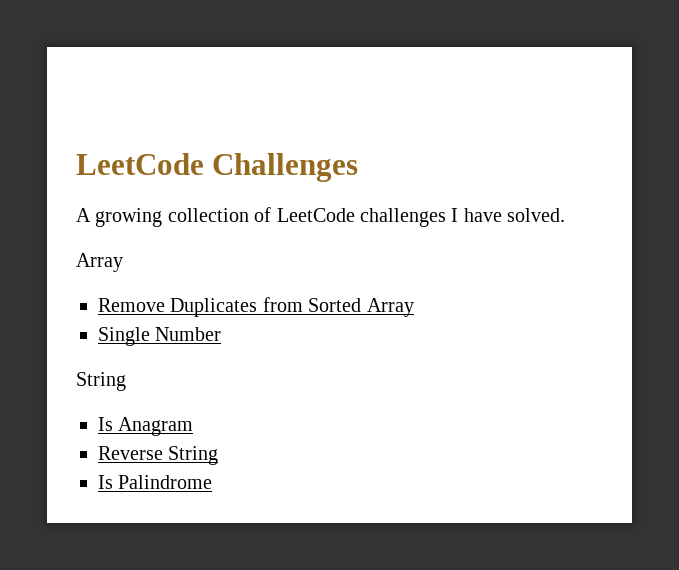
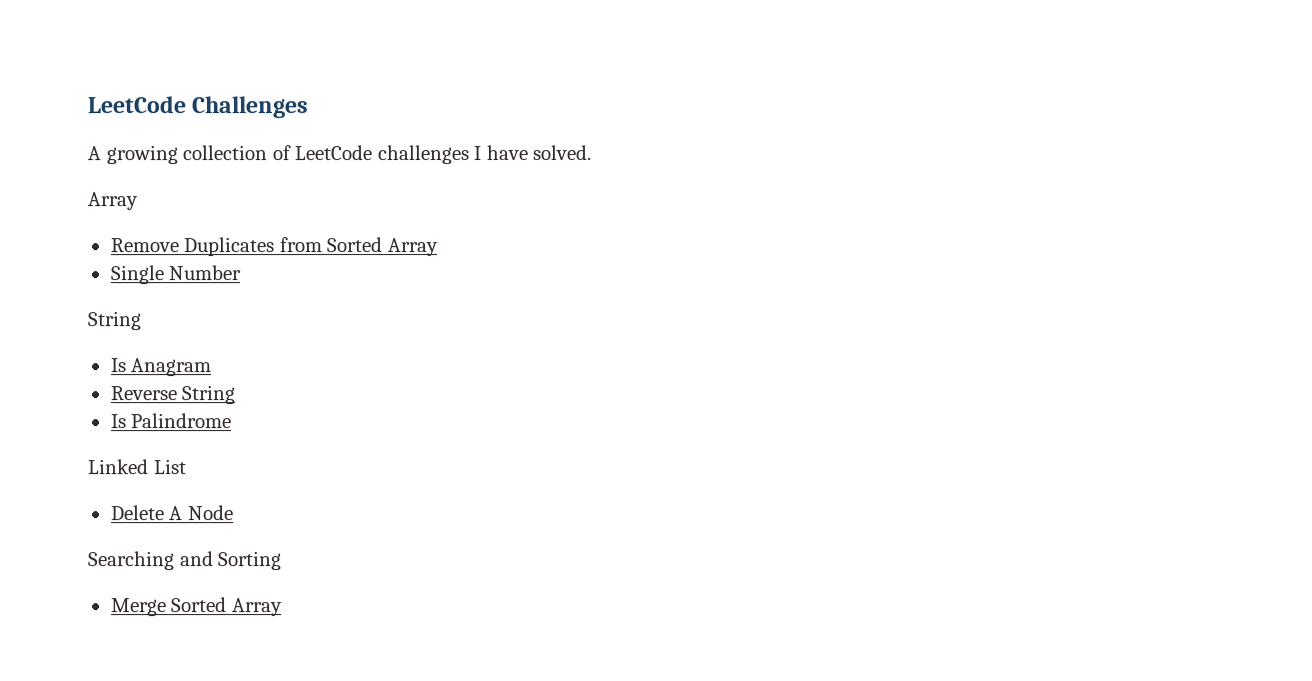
(213, 482) none -> [88,459,187,475] [110,505,234,521] [88,551,283,571] [110,597,283,617] // Linked List // Delete A Node // Searching and Sorting // Merge Sorted Array

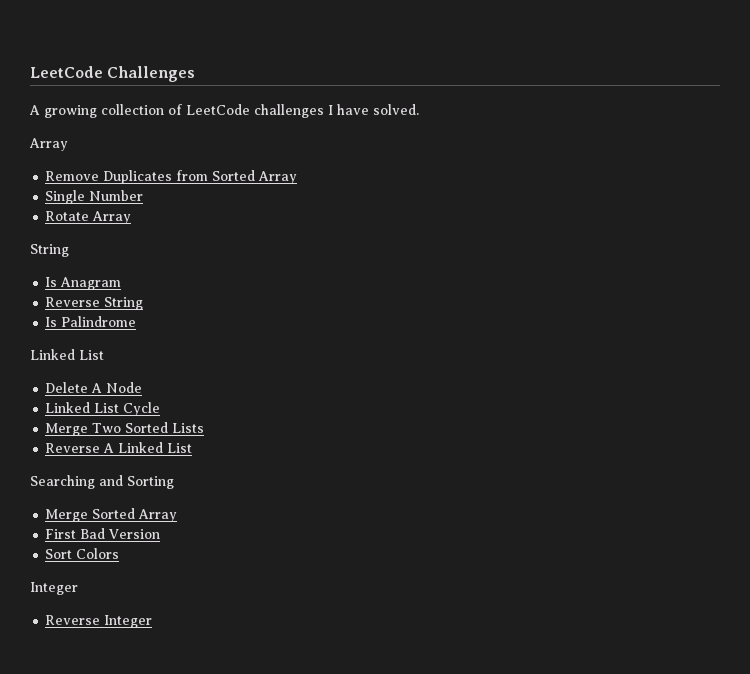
(242, 273) none -> [45,211,132,224] // Rotate Array
(234, 513) none -> [45,402,161,416] [45,422,205,436] [45,442,193,453] // Linked List Cycle // Merge Two Sorted Lists // Reverse A Linked List
(283, 607) none -> [45,528,161,539] [45,548,120,559] [30,582,78,595] [45,615,153,628] // First Bad Version // Sort Colors // Integer // Reverse Integer

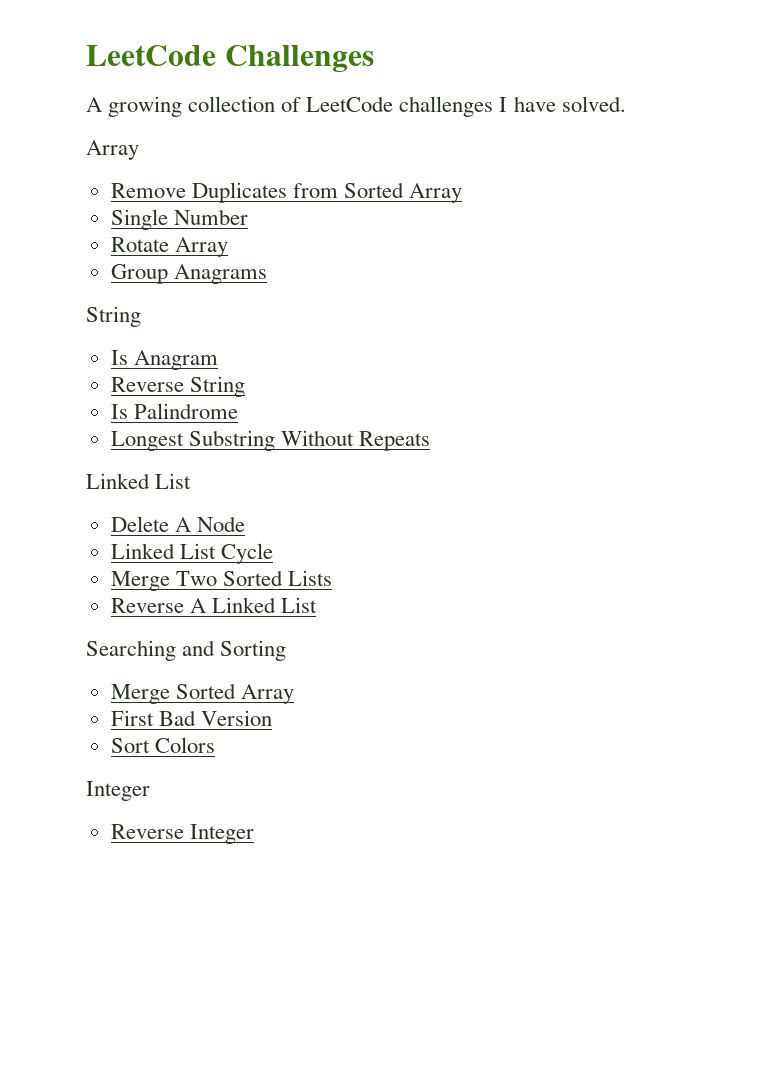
(132, 217) none -> [110,264,267,284] // Group Anagrams
(137, 321) none -> [110,430,430,451] // Longest Substring Without Repeats

